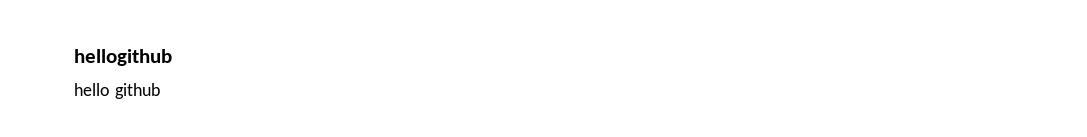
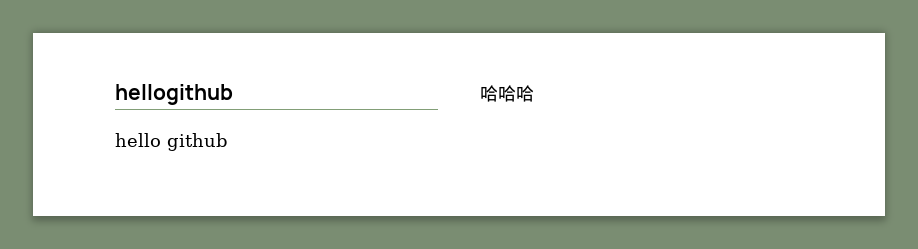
(160, 91) none -> [480,85,534,102] // 哈哈哈

